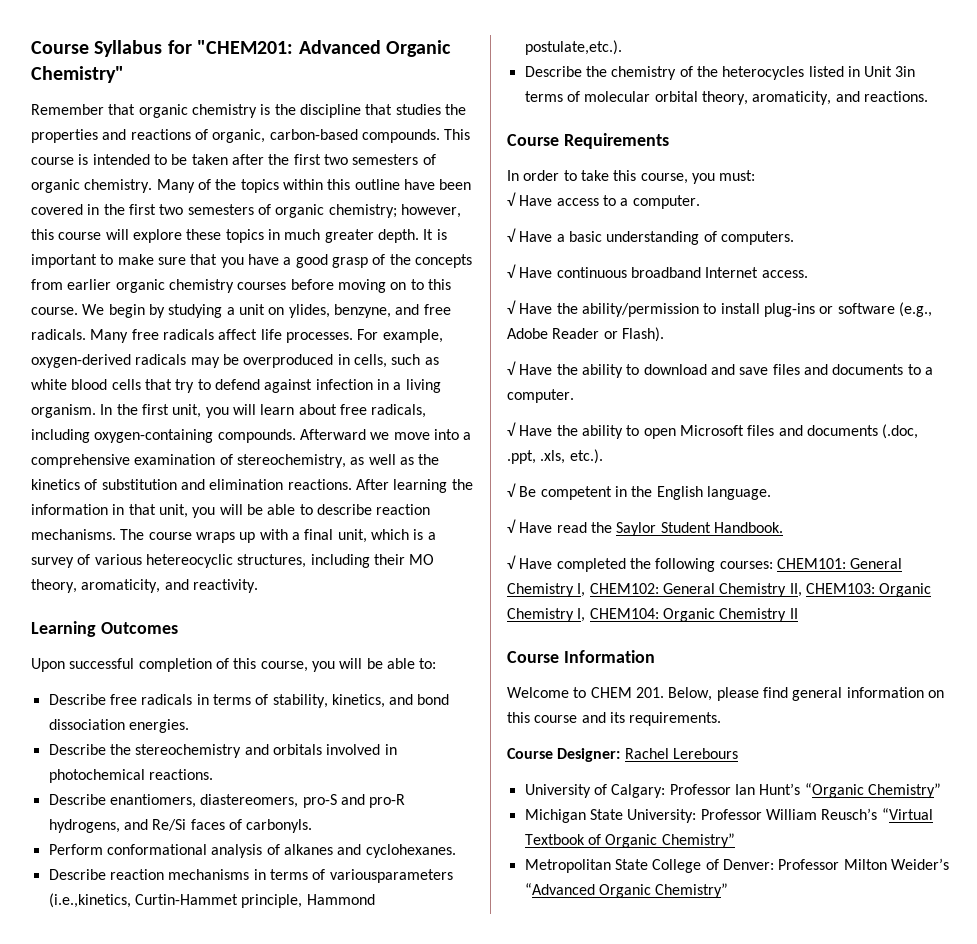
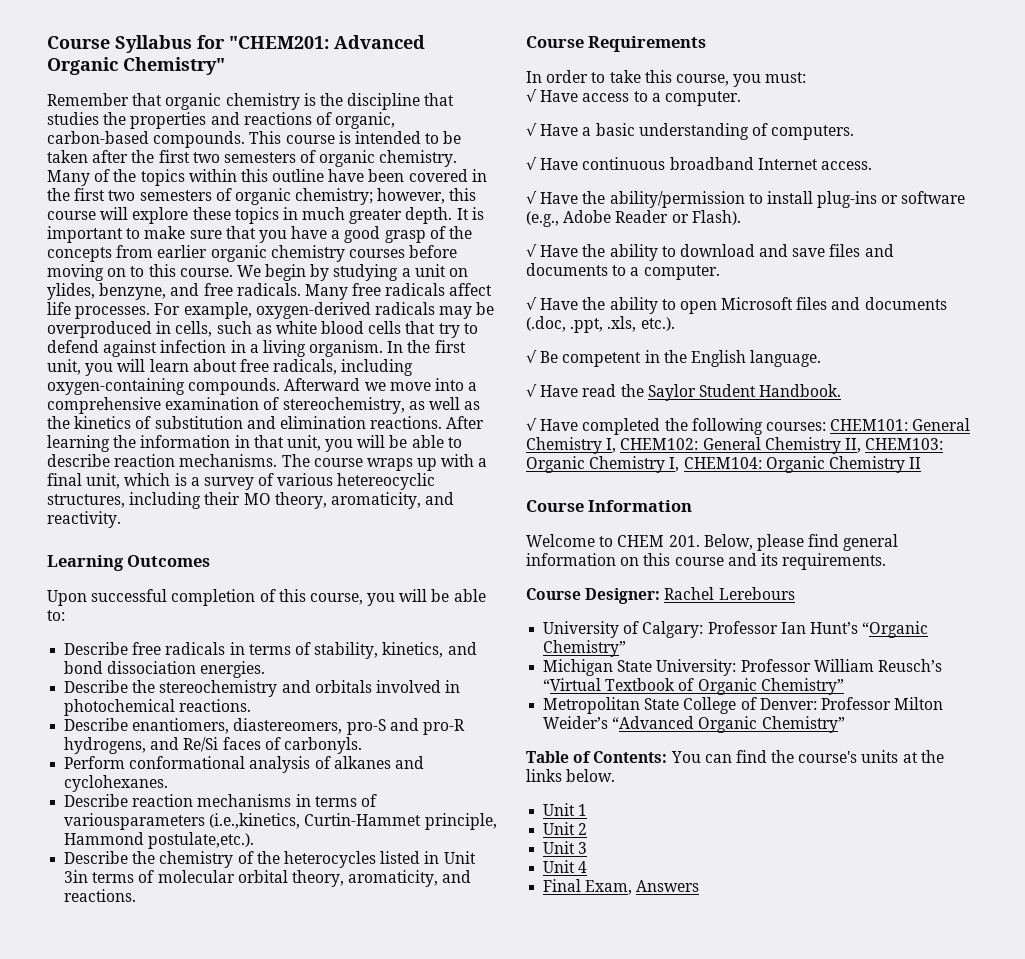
(729, 890) none -> [526,750,944,763] [526,769,616,782] [543,803,588,816] [543,822,588,835] [543,841,588,854] [543,860,588,873] [543,879,700,895] // Table of Contents: You can find the course's units at the links below. // Unit 1 // Unit 2 // Unit 3 // Unit 4 // Final Exam, Answers

